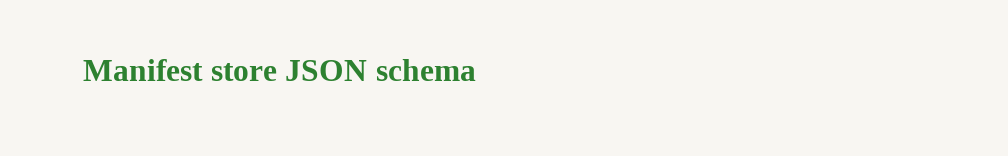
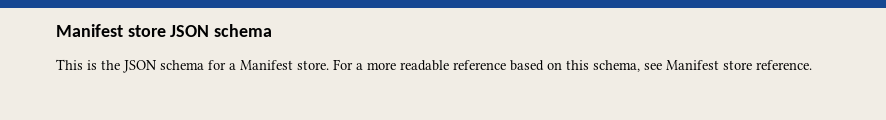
(476, 70) none -> [56,59,812,73] // This is the JSON schema for a Manifest store. For a more readable reference based on this schema, see Manifest store reference.

